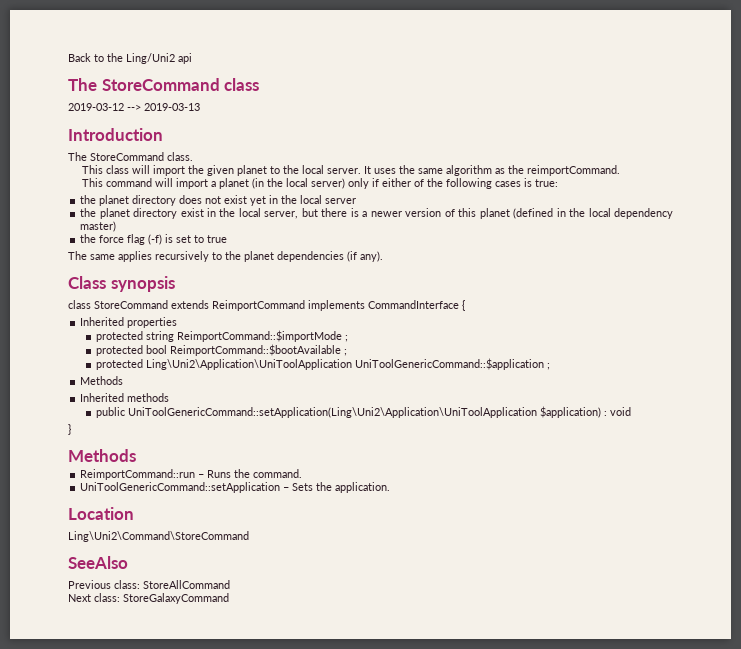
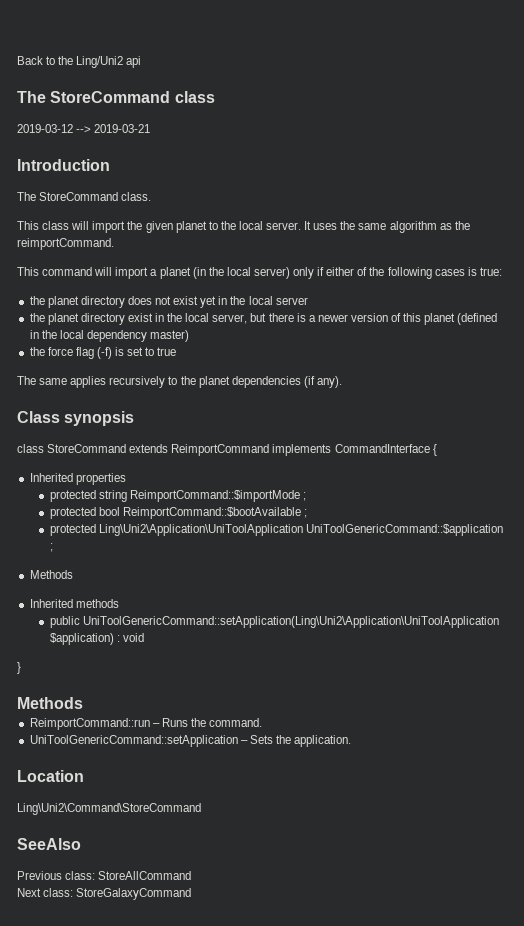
[144,103,200,111] 2019-03-13 -> [94,124,151,133] 2019-03-21

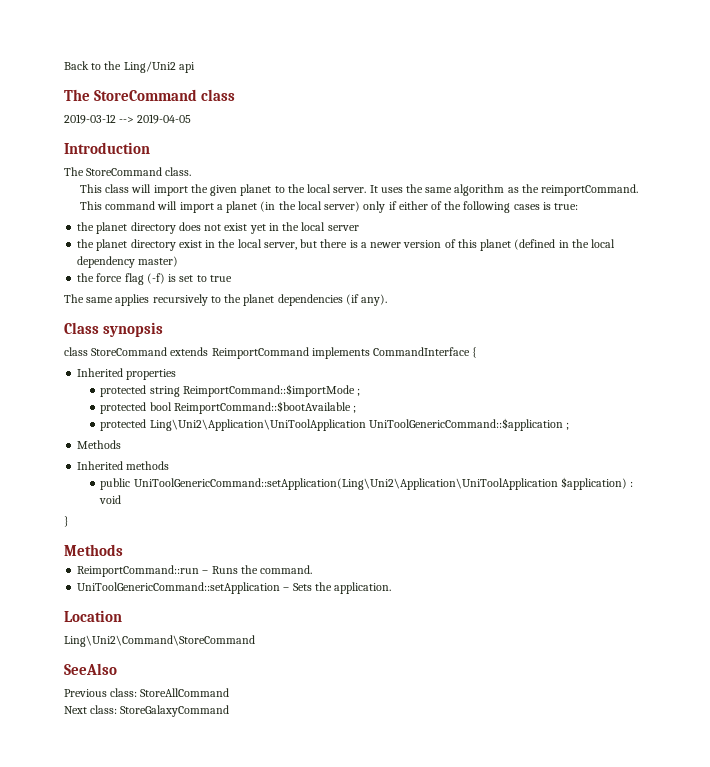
[94,124,151,133] 2019-03-21 -> [137,114,192,124] 2019-04-05

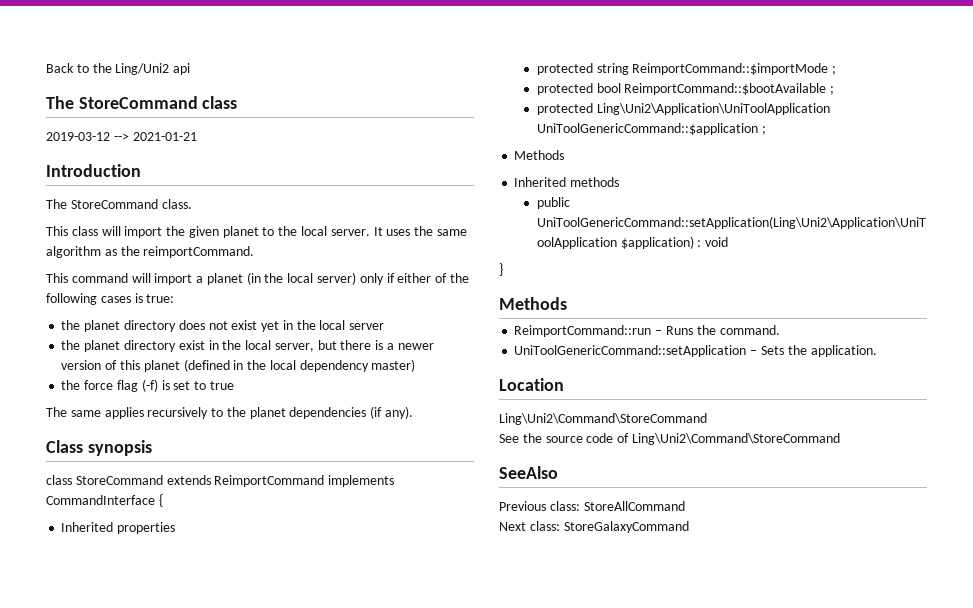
[137,114,192,124] 2019-04-05 -> [132,132,197,141] 2021-01-21
(255, 641) none -> [499,433,840,445] // See the source code of Ling\Uni2\Command\StoreCommand

